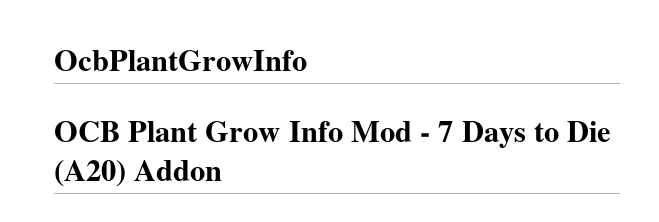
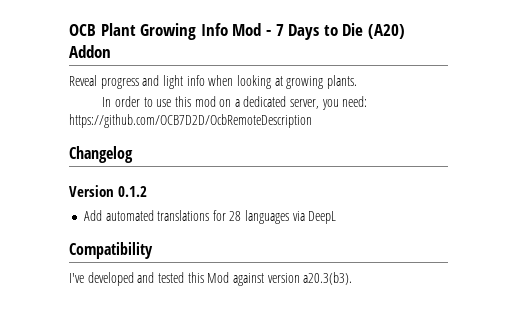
[54,50,307,71] OcbPlantGrowInfo // -> (69, 30) none
[205,121,281,142] Grow -> [140,23,197,40] Growing
(223, 170) none -> [69,75,357,89] [102,96,368,110] [69,114,312,128] [69,146,133,163] [69,185,147,197] [83,210,337,224] [69,242,153,259] [69,272,353,286] // Reveal progress and light info when looking at growing plants. // In order to use this mod on a dedicated server, you need: https://github.com/OCB7D2D/OcbRemoteDescription // Changelog // Version 0.1.2 // Add automated translations for 28 languages via DeepL // Compatibility // I've developed and tested this Mod against version a20.3(b3).

